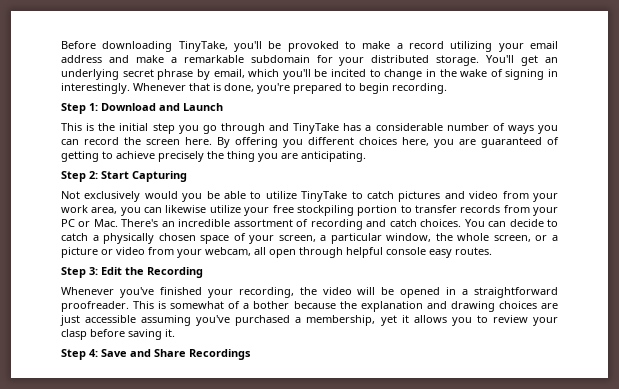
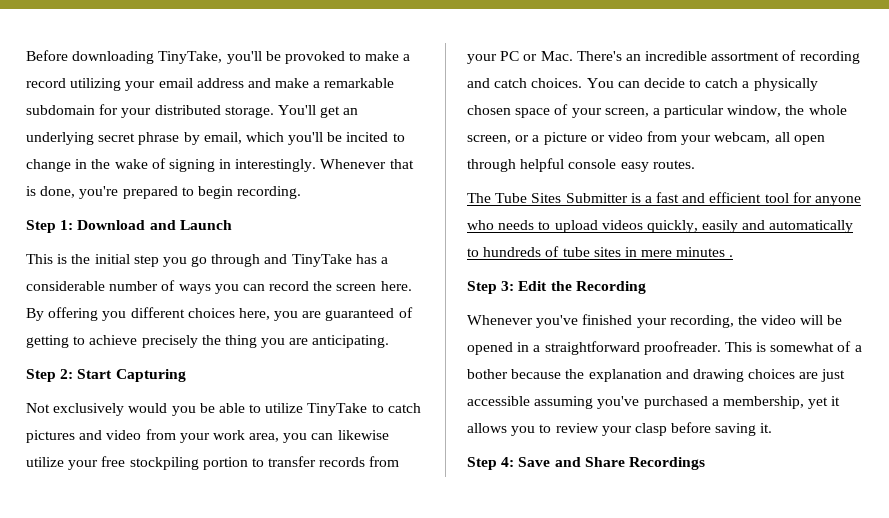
(492, 251) none -> [467,192,862,206] [467,220,854,233] [467,246,734,257] // The Tube Sites Submitter is a fast and efficient tool for anyone who needs to upload videos quickly, easily and automatically to hundreds of tube sites in mere minutes .

